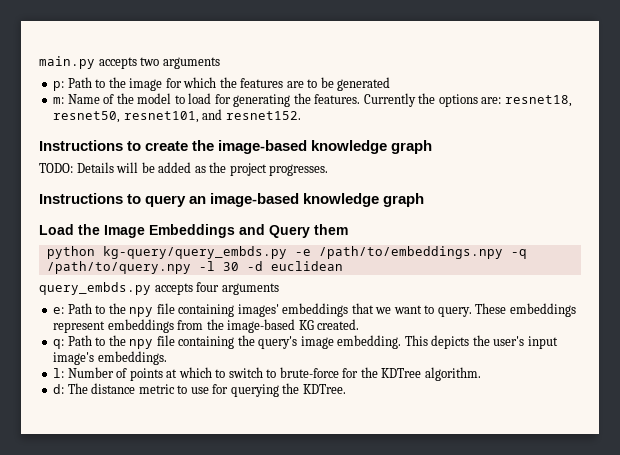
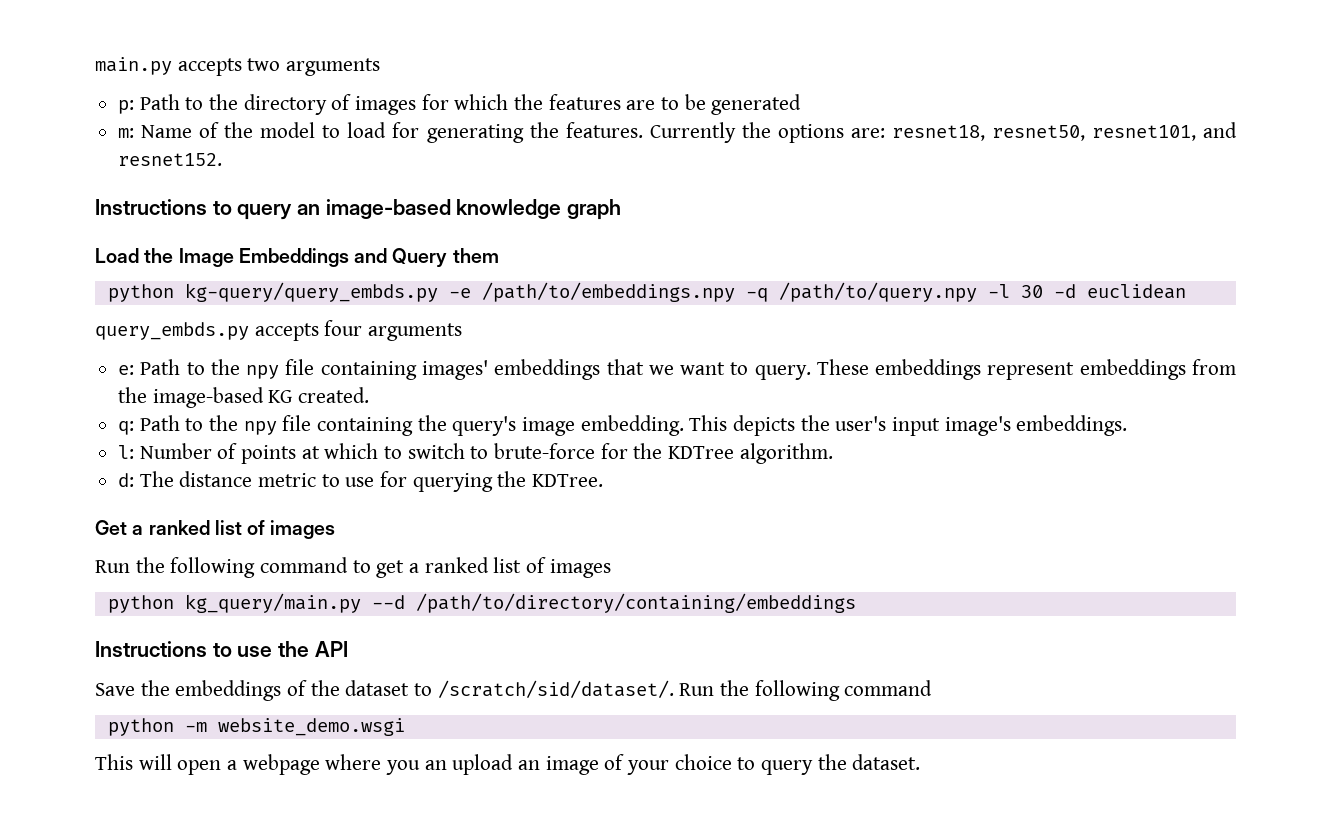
[129,78,163,91] image -> [243,94,417,115] directory of images
[39,140,433,154] [39,162,329,176] // Instructions to create the image-based knowledge graph // TODO: Details will be added as the project progresses. -> (223, 159) none
(346, 389) none -> [95,520,336,539] [95,557,611,578] [107,593,856,613] [95,641,348,657] [95,680,933,701] [107,718,405,736] [95,754,921,775] // Get a ranked list of images // Run the following command to get a ranked list of images // python kg_query/main.py --d /path/to/directory/containing/embeddings // Instructions to use the API // Save the embeddings of the dataset to /scratch/sid/dataset/. Run the following command // python -m website_demo.wsgi // This will open a webpage where you an upload an image of your choice to query the dataset.

